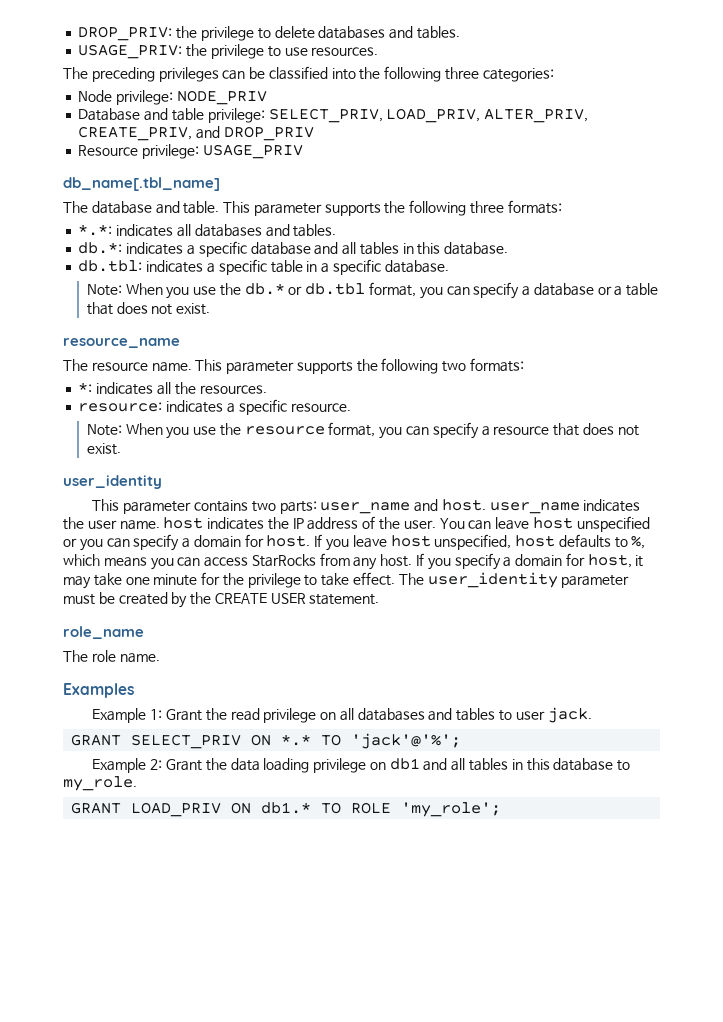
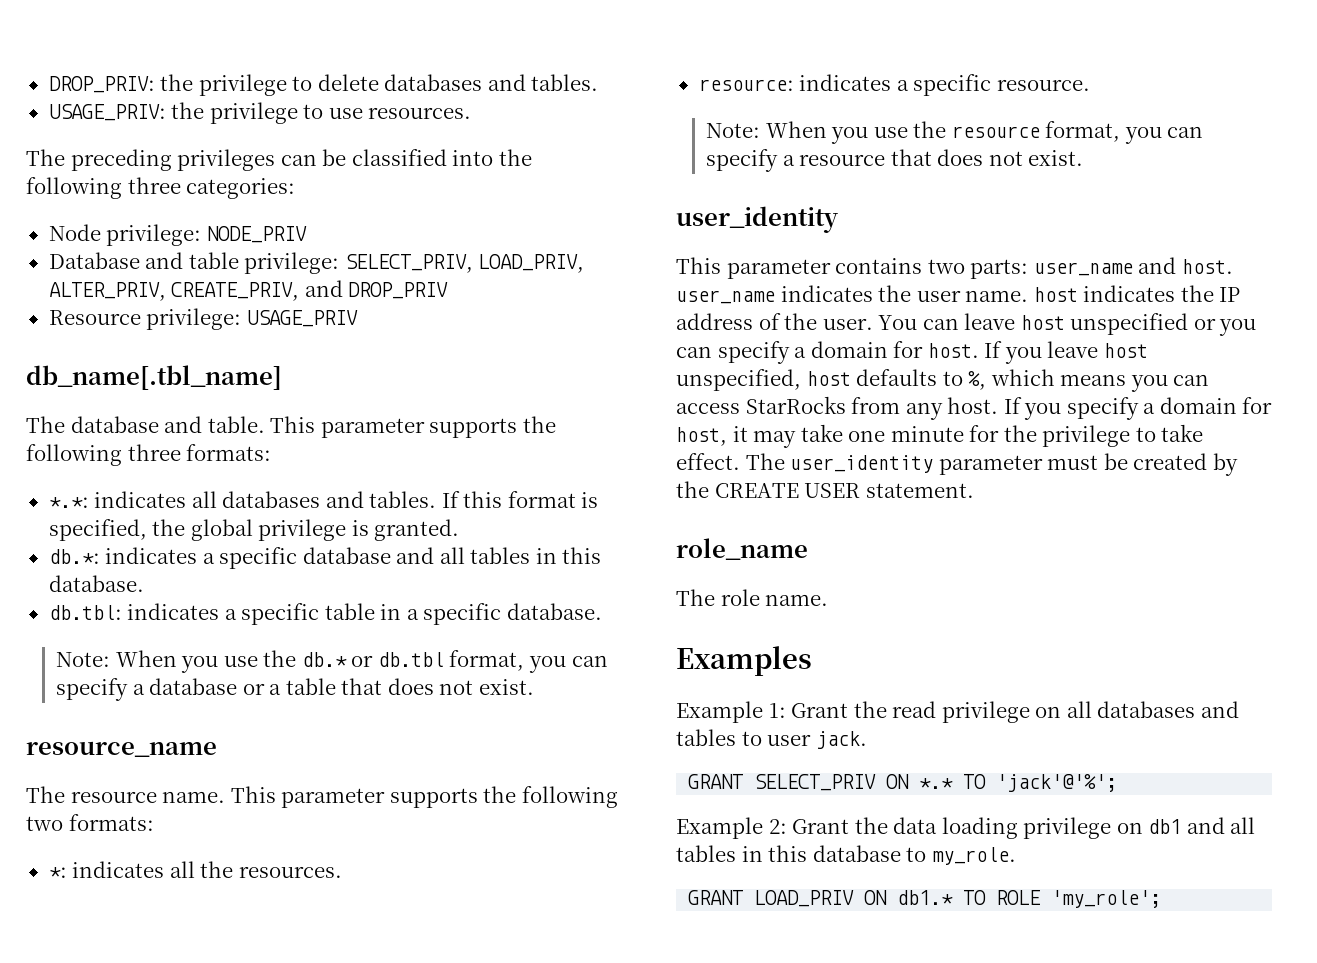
(337, 230) none -> [441,491,599,508] [48,519,460,541] If this format is specified, the global privilege is granted.

